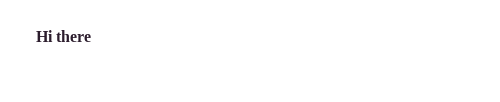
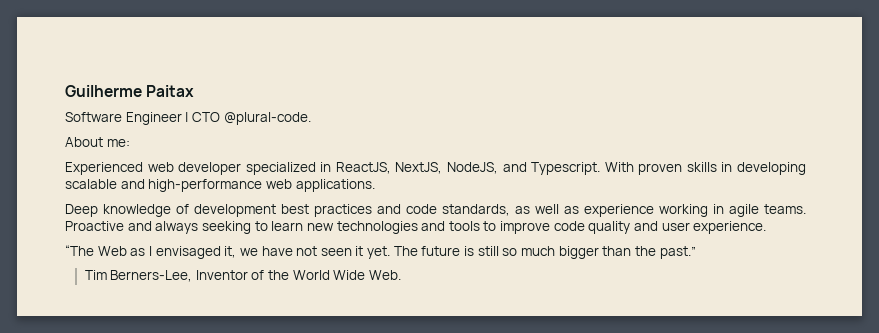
[36,30,92,42] Hi there -> [65,85,195,97] [65,112,311,125] [65,137,130,147] [65,162,806,175] [65,179,375,192] [65,204,806,217] [65,221,767,234] [65,245,696,259] [84,270,402,282] Guilherme Paitax // Software Engineer | CTO @plural-code. // About me: // Experienced web developer specialized in ReactJS, NextJS, NodeJS, and Typescript. With proven skills in developing scalable and high-performance web applications. // Deep knowledge of development best practices and code standards, as well as experience working in agile teams. Proactive and always seeking to learn new technologies and tools to improve code quality and user experience. // “The Web as I envisaged it, we have not seen it yet. The future is still so much bigger than the past.” // Tim Berners-Lee, Inventor of the World Wide Web.

